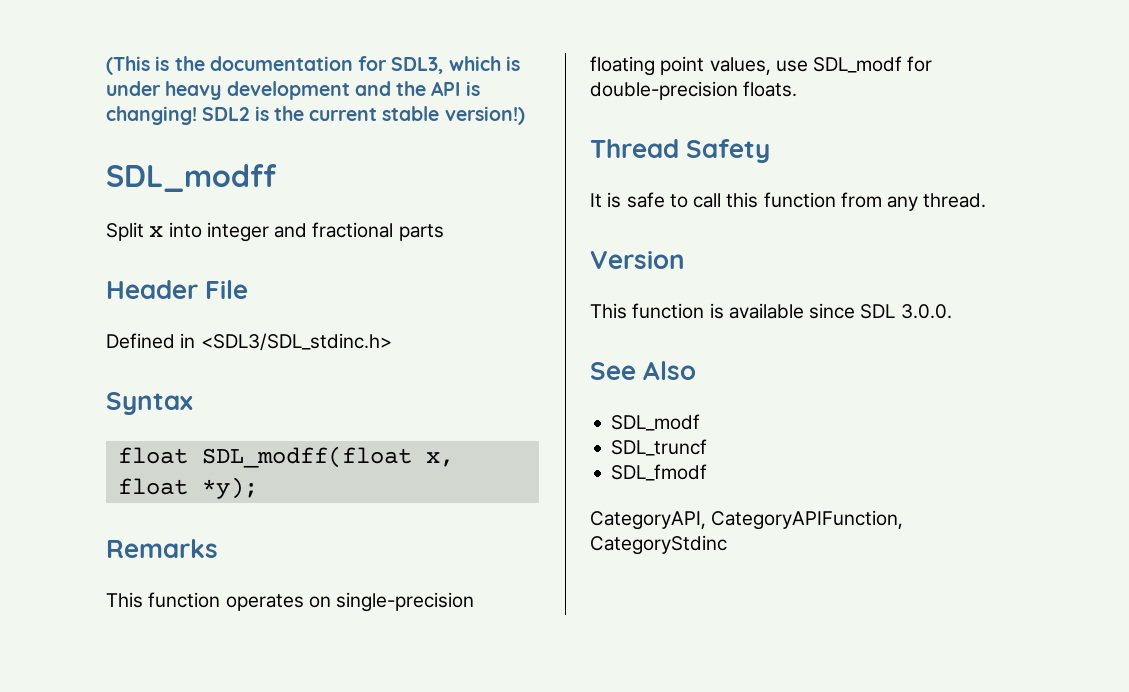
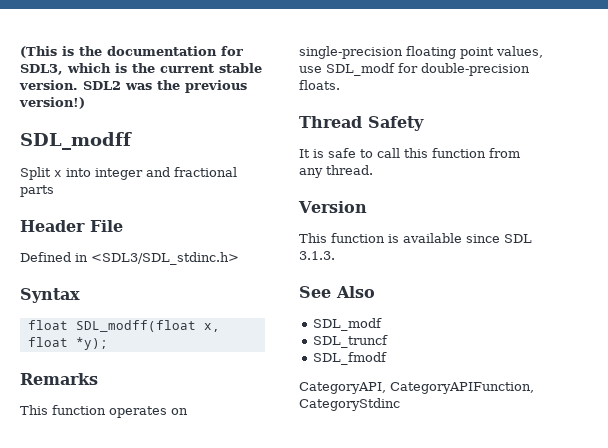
[106,81,480,100] [106,106,440,125] under heavy development and the API is changing! SDL2 is the current stable -> [132,63,262,73] [19,80,247,93] the current stable version. SDL2 was the previous
[900,304,952,319] 3.0.0. -> [299,251,335,260] 3.1.3.

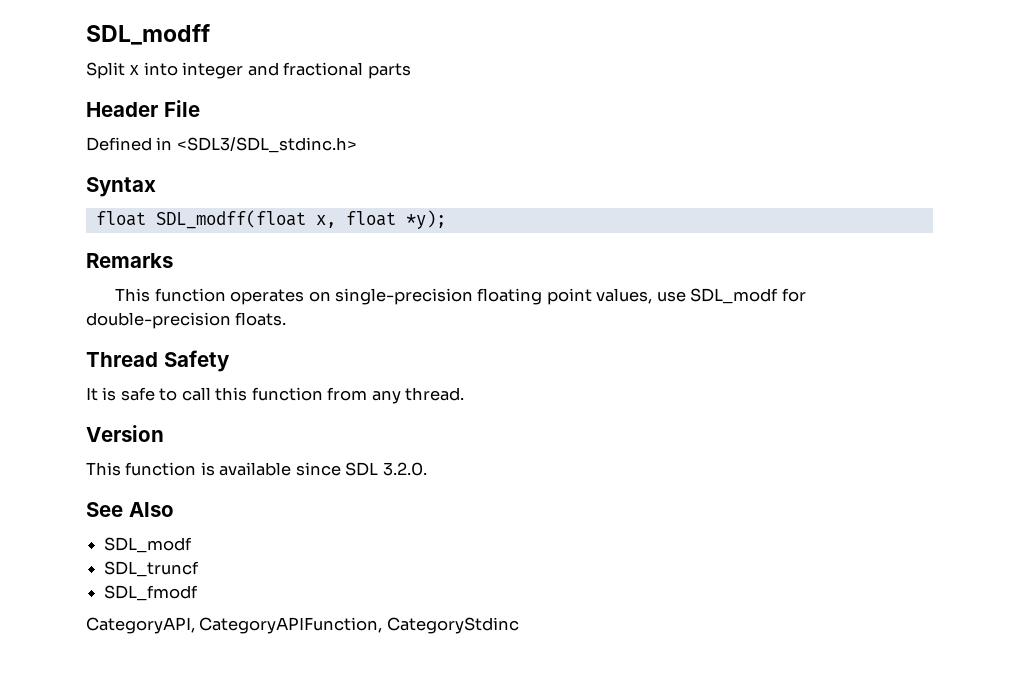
[20,46,243,58] [20,63,262,75] [19,80,247,93] [19,97,85,109] (This is the documentation for SDL3, which is the current stable version. SDL2 was the previous version!) // -> (86, 34) none
[299,251,335,260] 3.1.3. -> [382,462,427,476] 3.2.0.

